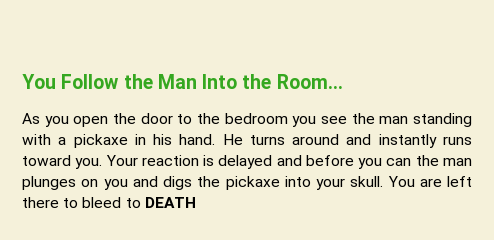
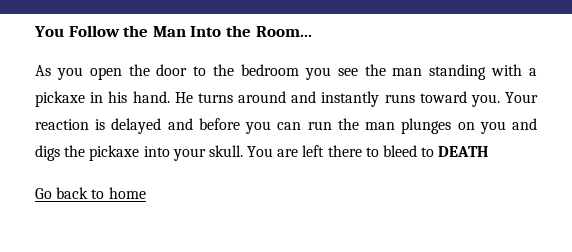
(412, 162) none -> [307,121,332,130] run
(196, 202) none -> [35,187,146,199] // Go back to home

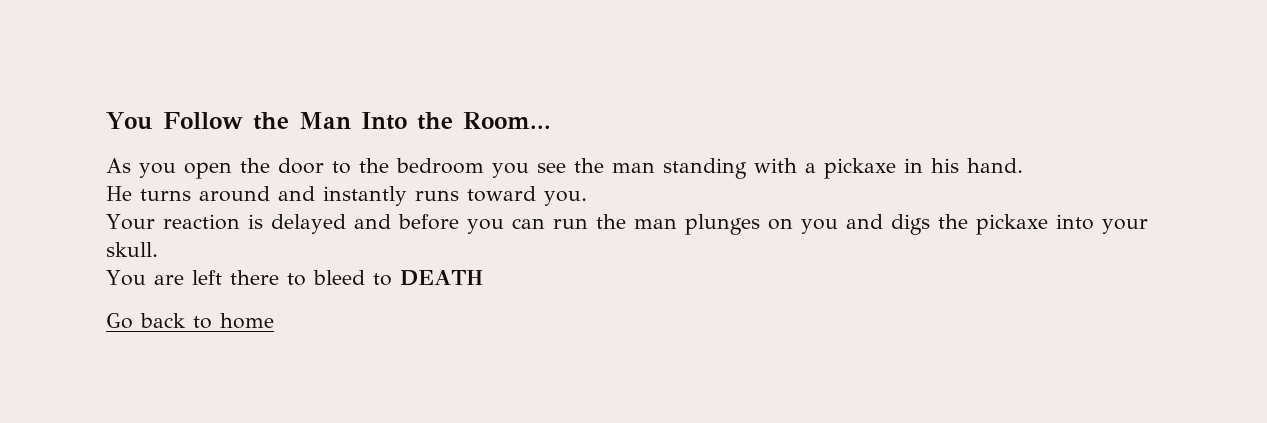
(170, 97) none -> (1023, 165) //
(500, 100) none -> (587, 198) //
(243, 151) none -> (158, 249) //

